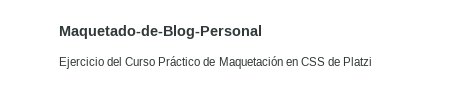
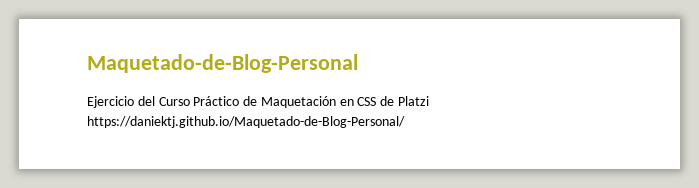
(372, 61) none -> [87,116,405,128] https://daniektj.github.io/Maquetado-de-Blog-Personal/

